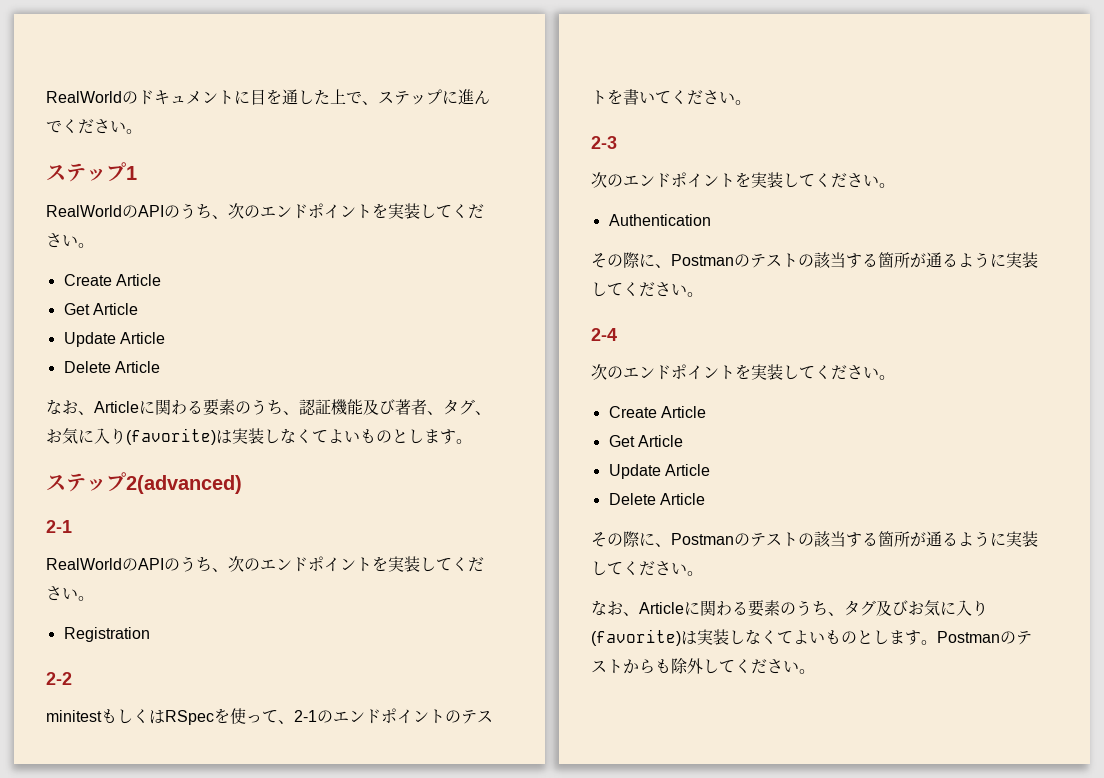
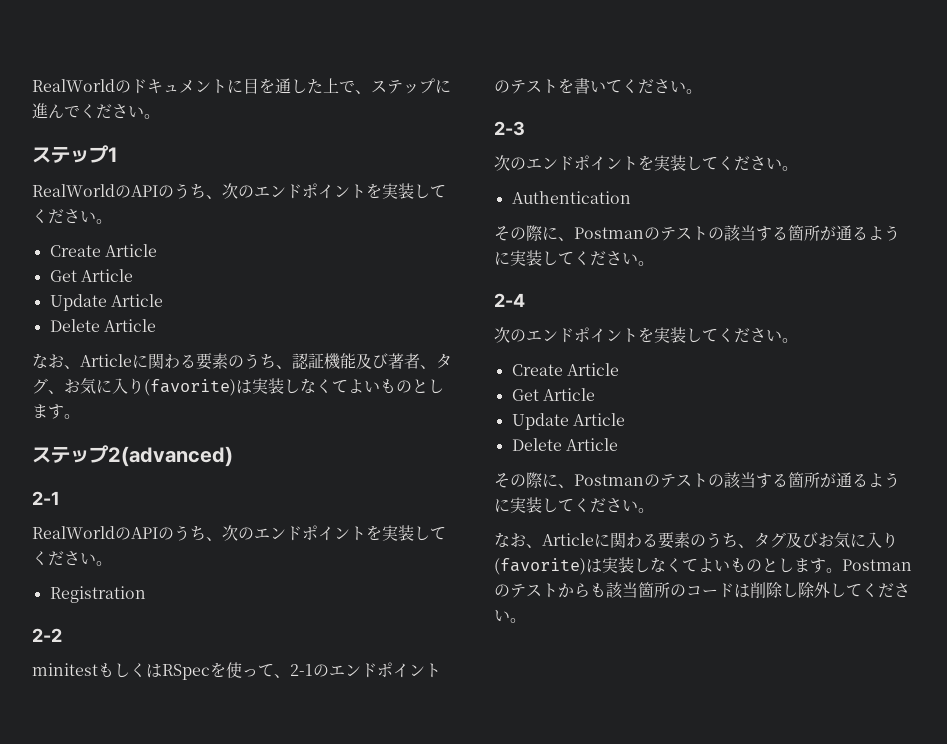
(671, 666) none -> [606,582,798,599] 該当箇所のコードは削除し

